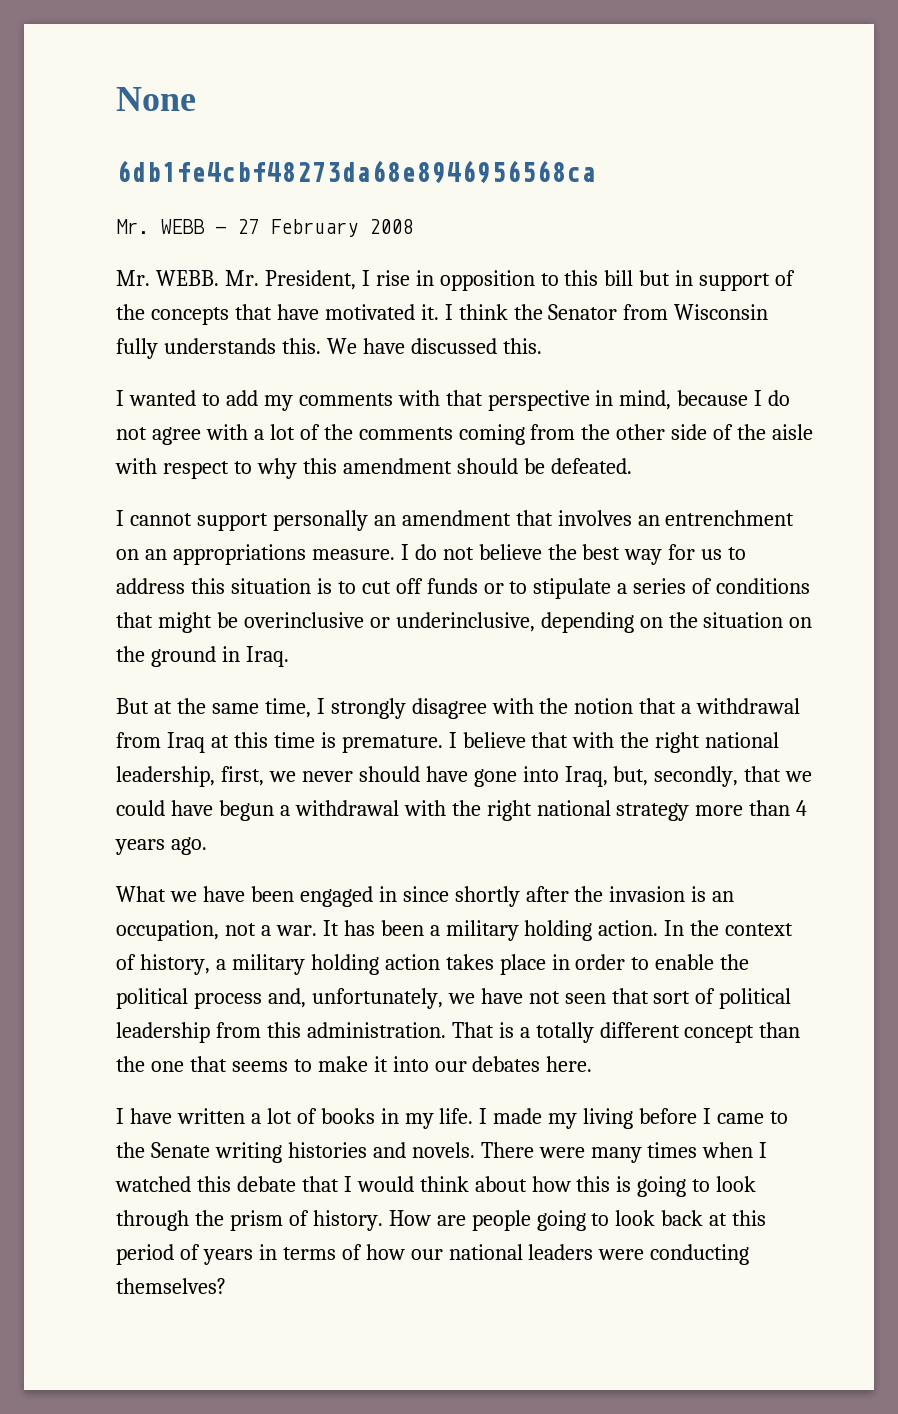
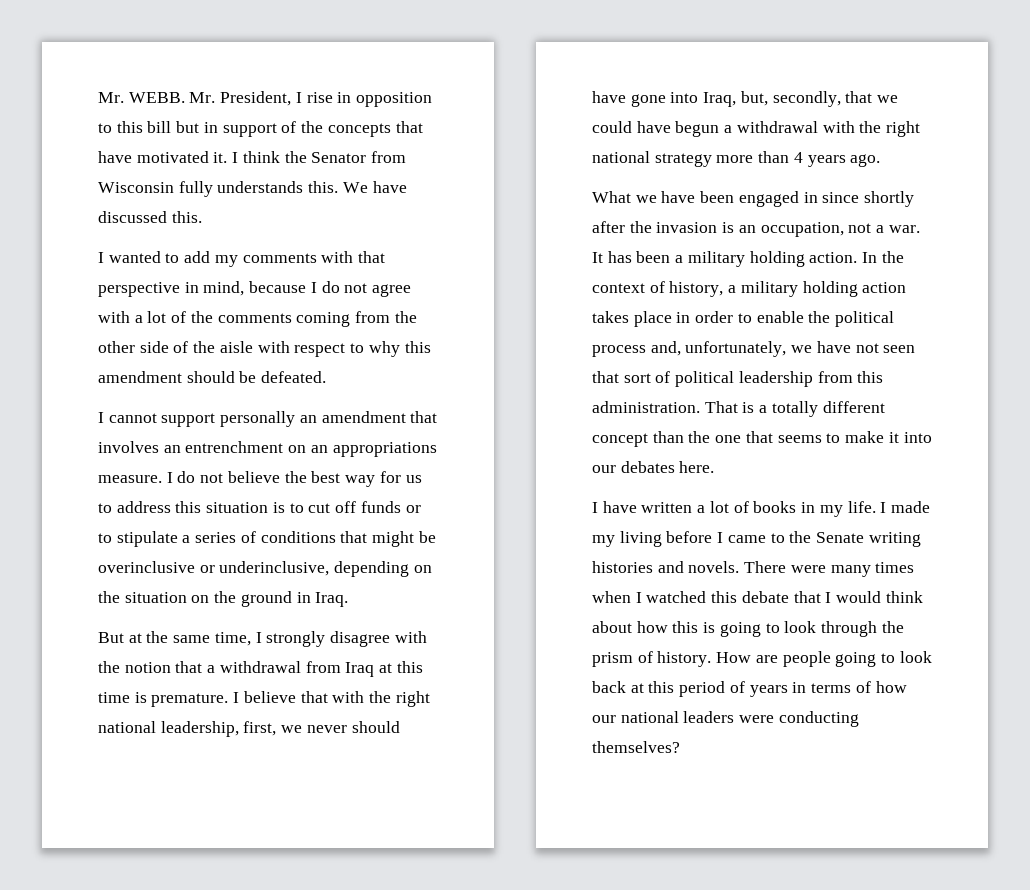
[116,87,196,111] [116,160,596,184] [116,219,413,237] None // 6db1fe4cbf48273da68e8946956568ca // Mr. WEBB — 27 February 2008 // -> (98, 97) none

